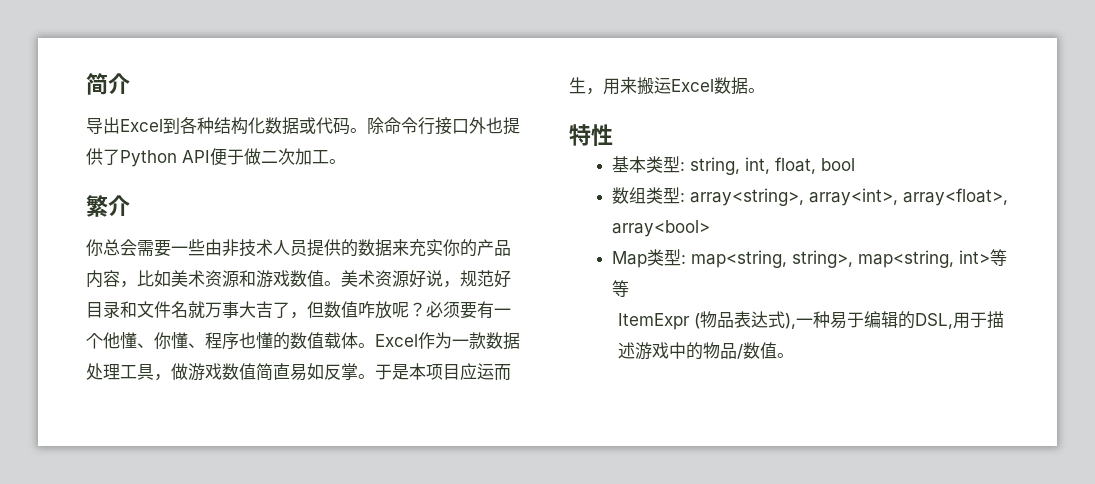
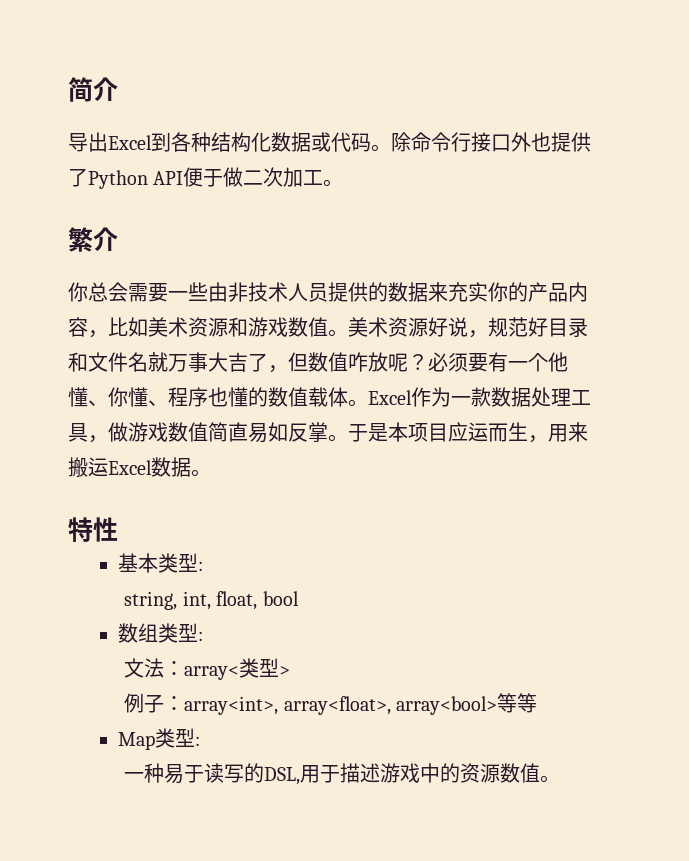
(686, 166) none -> (204, 566) //
[690,188,805,206] array<string>, -> [124,658,291,680] [124,693,185,713] // 文法：array<类型> // 例子：
(711, 228) none -> [497,693,538,713] 等等
[691,249,1008,268] [612,280,630,297] [618,311,797,330] map<string, string>, map<string, int>等等 // ItemExpr (物品表达式), -> (201, 741) //
[864,311,899,328] 编辑 -> [204,763,245,783] 读写
[703,342,744,359] 物品/ -> [460,763,501,783] 资源

